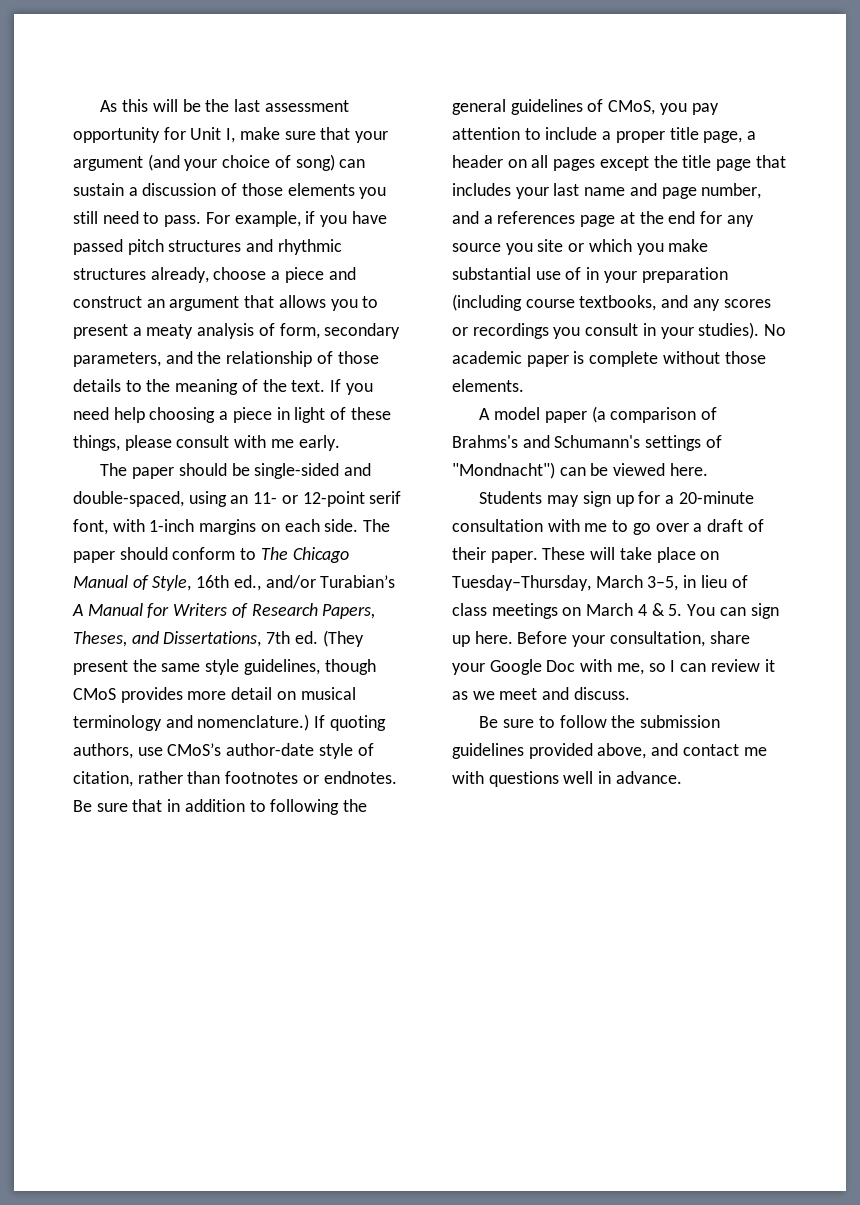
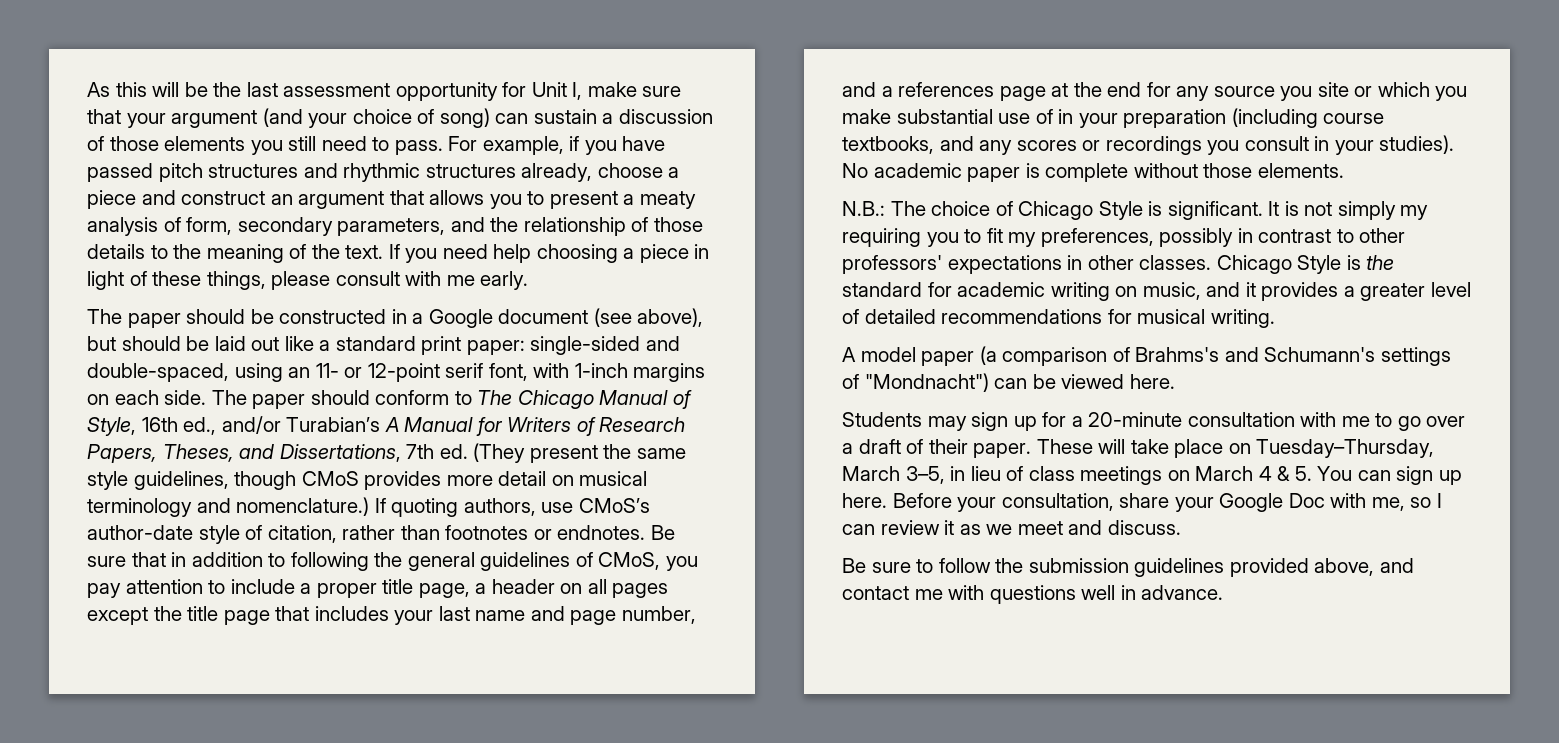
(250, 469) none -> [279,308,704,328] [87,336,525,355] constructed in a Google document (see above), but should be laid out like a standard print paper:
(524, 385) none -> [842,201,1429,220] [842,228,1406,247] [842,255,1395,274] [842,282,1471,301] [842,309,1275,328] // N.B.: The choice of Chicago Style is significant. It is not simply my requiring you to fit my preferences, possibly in contrast to other professors' expectations in other classes. Chicago Style is the standard for academic writing on music, and it provides a greater level of detailed recommendations for musical writing.

